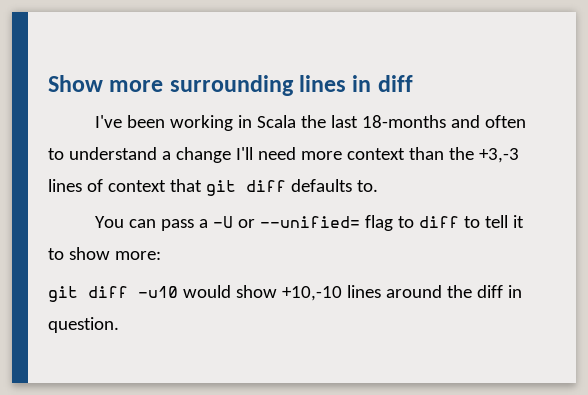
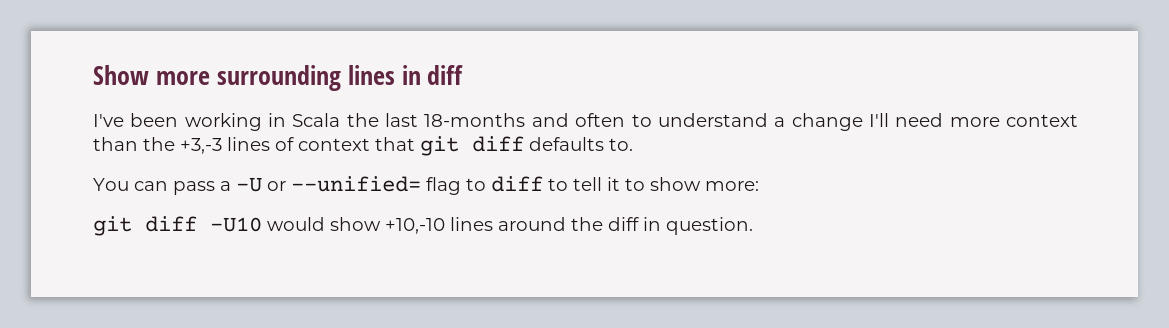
[138,286,178,298] -u10 -> [210,217,262,232] -U10

